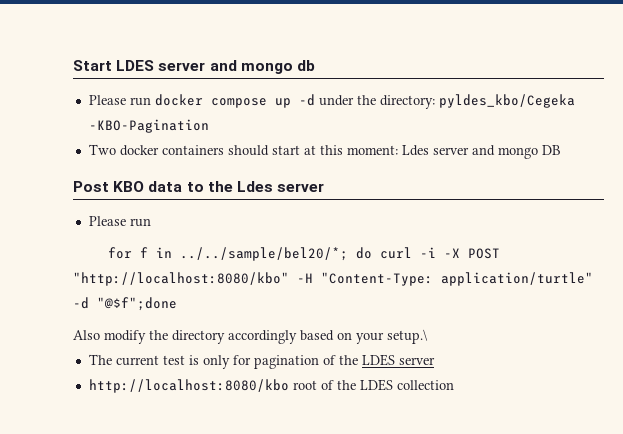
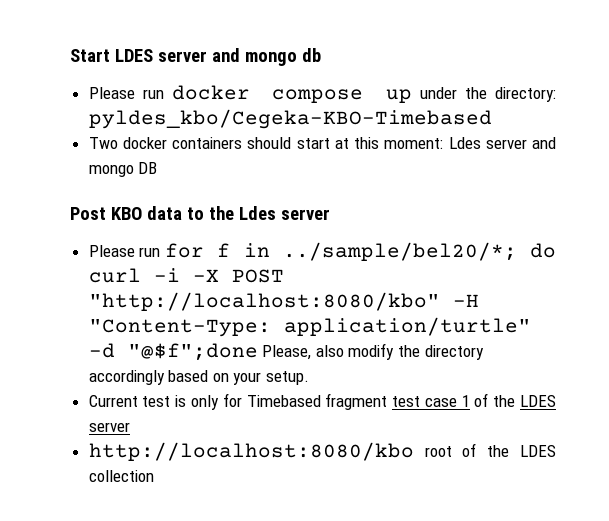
[298,94,315,106] -d -> (413, 96) none
[438,94,575,108] [88,119,209,133] pyldes_kbo/Cegeka -KBO-Pagination -> [88,109,492,129] pyldes_kbo/Cegeka-KBO-Timebased
(151, 222) // -> (161, 252) none
[179,247,348,261] ../../sample/bel20/*; -> [282,242,517,261] ../sample/bel20/*;
[73,330,100,340] // Also -> [262,345,344,360] Please, also
[387,329,428,344] [88,354,159,366] setup.\ // The current -> [266,371,310,385] [88,395,138,407] setup. // Current
[253,355,319,369] pagination -> [246,393,470,410] Timebased fragment test case 1

